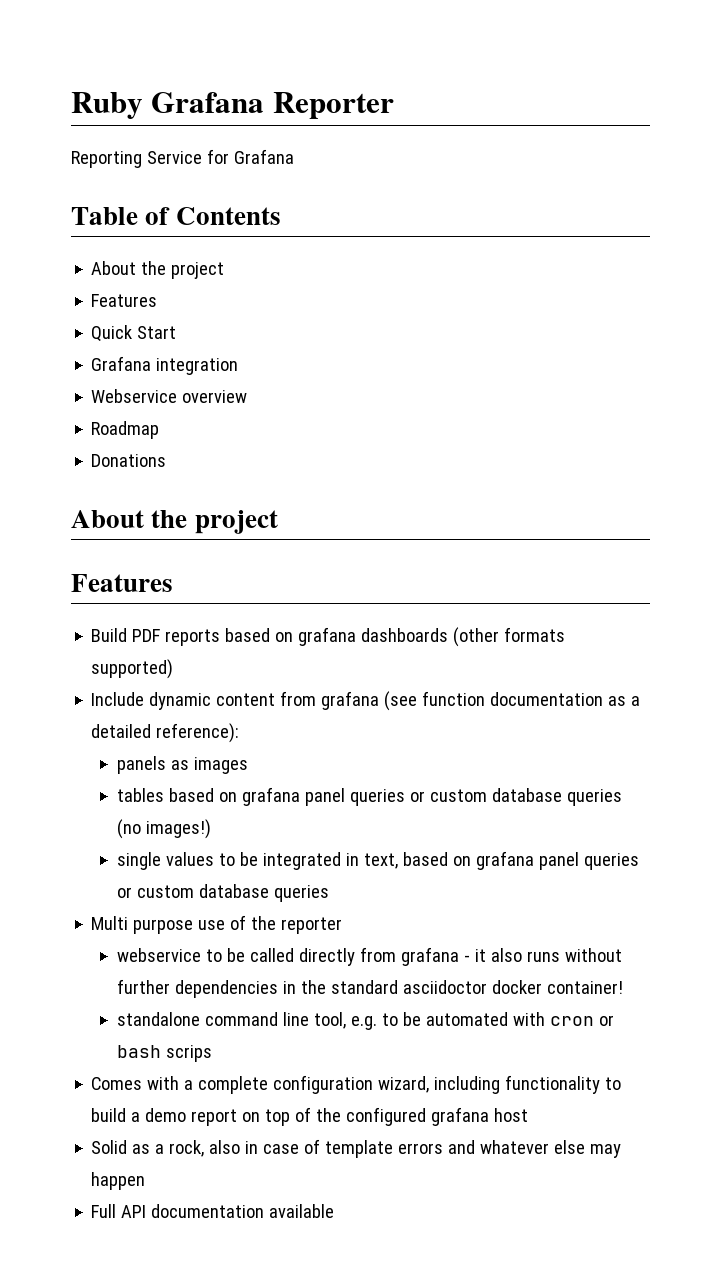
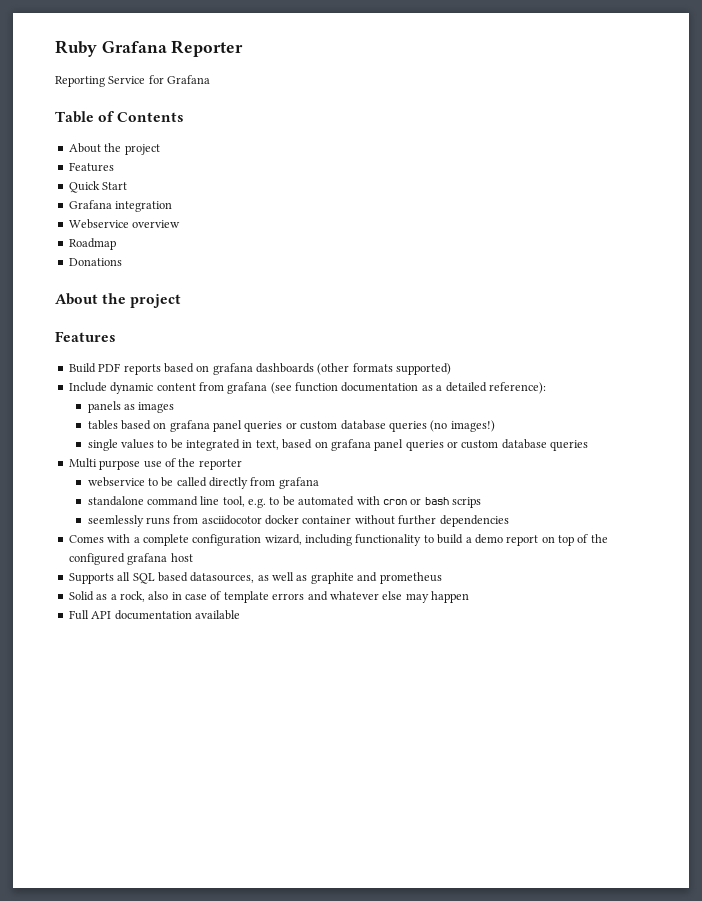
[463,948,622,962] [116,979,623,998] - it also runs without further dependencies in the standard asciidoctor docker container! -> (319, 483) none
(212, 1053) none -> [87,515,509,527] // seemlessly runs from asciidocotor docker container without further dependencies
(529, 1115) none -> [68,572,442,584] // Supports all SQL based datasources, as well as graphite and prometheus

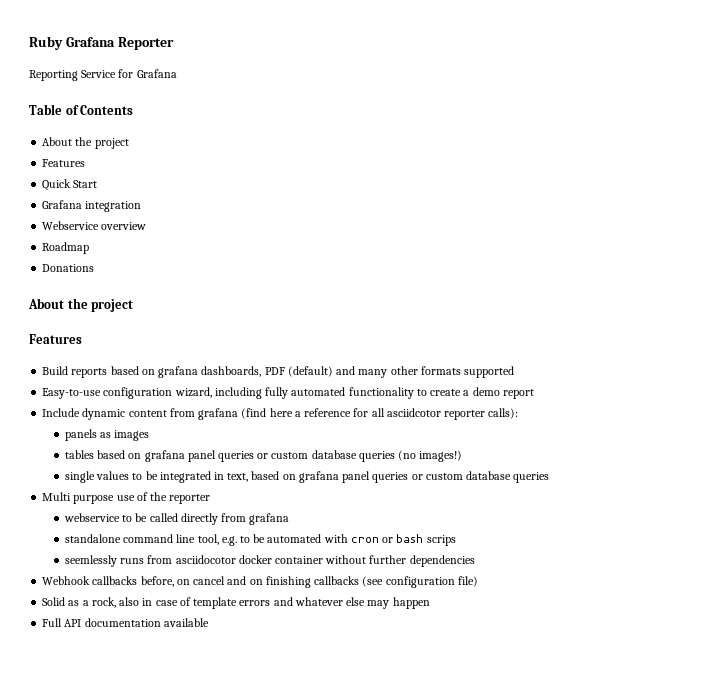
[98,363,121,372] PDF -> (69, 370) none
[256,363,452,375] dashboards (other formats supported) -> [201,366,515,378] [42,387,534,399] dashboards, PDF (default) and many other formats supported // Easy-to-use configuration wizard, including fully automated functionality to create a demo report
[270,382,546,394] (see function documentation as a detailed reference): -> [241,408,519,420] (find here a reference for all asciidcotor reporter calls):
[68,534,608,546] [68,553,193,565] [68,572,442,584] Comes with a complete configuration wizard, including functionality to build a demo report on top of the configured grafana host // Supports all SQL based datasources, as well as graphite and prometheus -> [42,576,478,588] Webhook callbacks before, on cancel and on finishing callbacks (see configuration file)

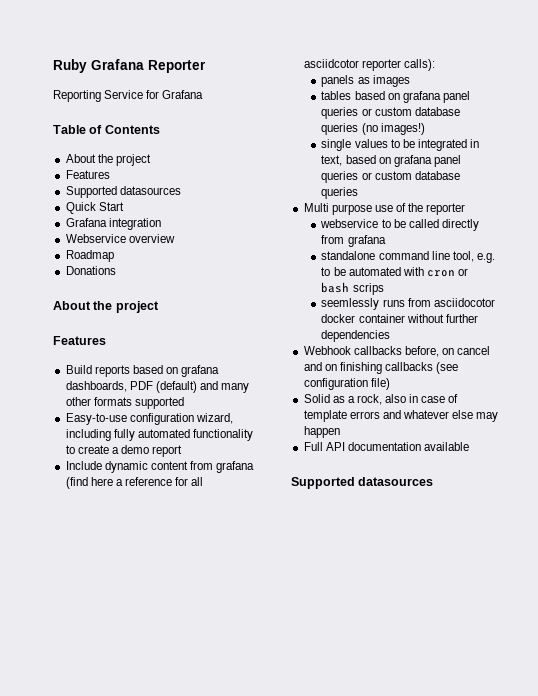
(86, 163) none -> [65,186,181,198] // Supported datasources
(209, 622) none -> [291,477,434,489] // Supported datasources

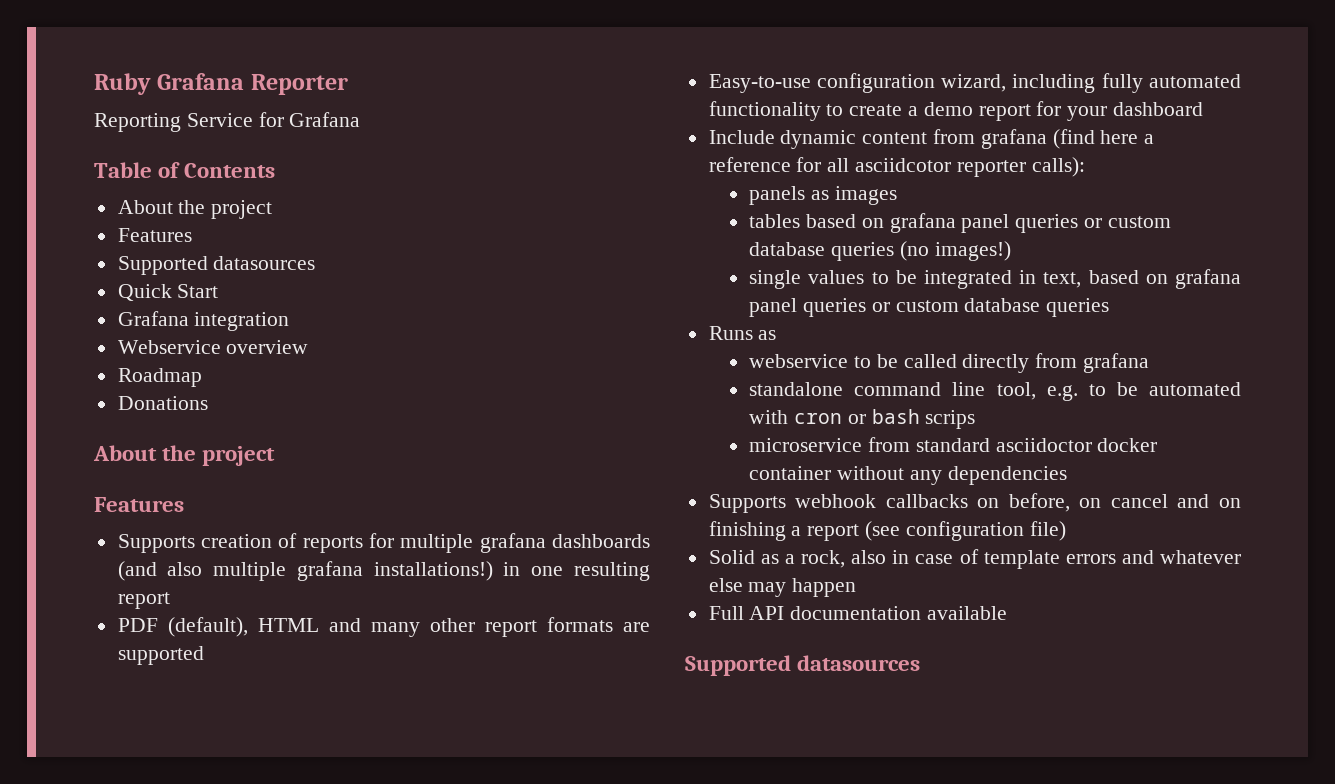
[65,365,220,377] [65,381,250,393] [65,397,132,406] Build reports based on grafana dashboards, PDF (default) and many other formats -> [117,533,650,553] [117,561,650,581] [117,592,170,609] [117,617,650,637] Supports creation of reports for multiple grafana dashboards (and also multiple grafana installations!) in one resulting report // PDF (default), HTML and many other report formats are
(183, 451) none -> [1036,101,1204,121] for your dashboard
[303,203,466,215] Multi purpose use of the reporter -> [708,326,777,340] Runs as
[321,298,495,310] seemlessly runs from asciidocotor -> [749,437,1092,452] microservice from standard asciidoctor
[445,314,478,323] further -> [909,470,942,485] any
[303,346,402,355] Webhook callbacks -> [708,494,1000,513] Supports webhook callbacks on
[384,362,433,371] callbacks -> [791,524,860,541] a report

